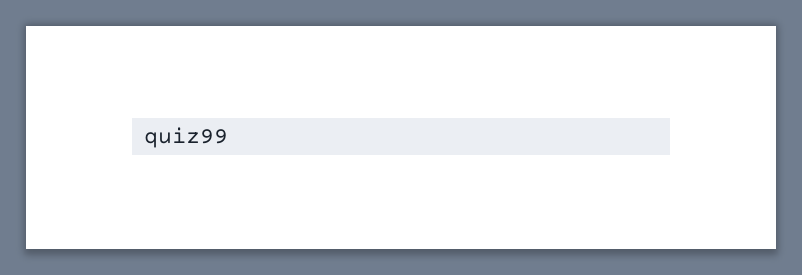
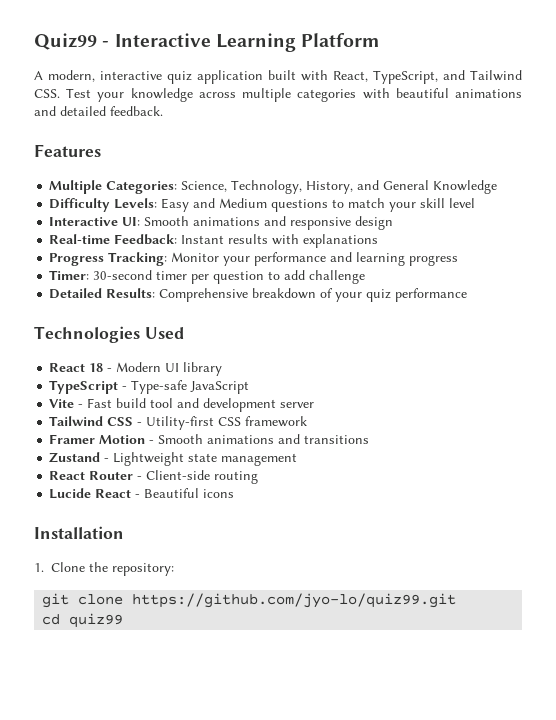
(144, 137) none -> [34,33,380,52] [34,70,522,84] [34,88,522,102] [34,106,163,116] [34,144,101,157] [49,180,498,194] [49,198,476,212] [49,216,394,230] [49,234,379,248] [49,252,459,266] [49,270,366,284] [49,288,468,302] [34,326,184,343] [49,362,223,376] [49,380,250,394] [49,398,315,412] [49,416,308,430] [49,434,370,444] [49,452,298,466] [49,470,259,484] [49,488,235,499] [34,526,124,539] [34,562,174,576] [42,593,457,608] [42,614,61,625] Quiz99 - Interactive Learning Platform // A modern, interactive quiz application built with React, TypeScript, and Tailwind CSS. Test your knowledge across multiple categories with beautiful animations and detailed feedback. // Features // Multiple Categories: Science, Technology, History, and General Knowledge // Difficulty Levels: Easy and Medium questions to match your skill level // Interactive UI: Smooth animations and responsive design // Real-time Feedback: Instant results with explanations // Progress Tracking: Monitor your performance and learning progress // Timer: 30-second timer per question to add challenge // Detailed Results: Comprehensive breakdown of your quiz performance // Technologies Used // React 18 - Modern UI library // TypeScript - Type-safe JavaScript // Vite - Fast build tool and development server // Tailwind CSS - Utility-first CSS framework // Framer Motion - Smooth animations and transitions // Zustand - Lightweight state management // React Router - Client-side routing // Lucide React - Beautiful icons // Installation // 1. Clone the repository: // git clone https://github.com/jyo-lo/quiz99.git // cd

